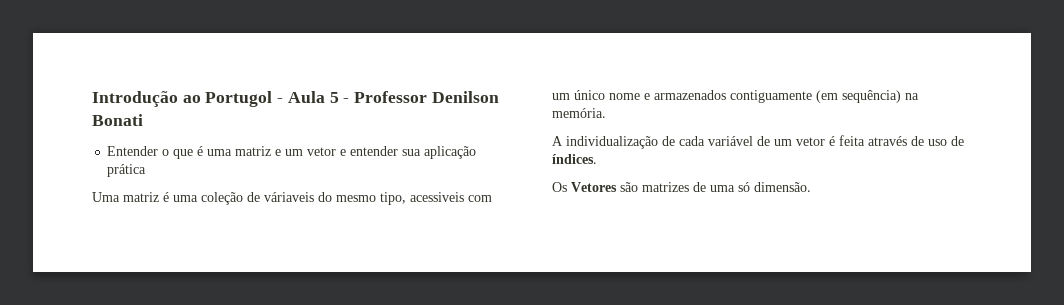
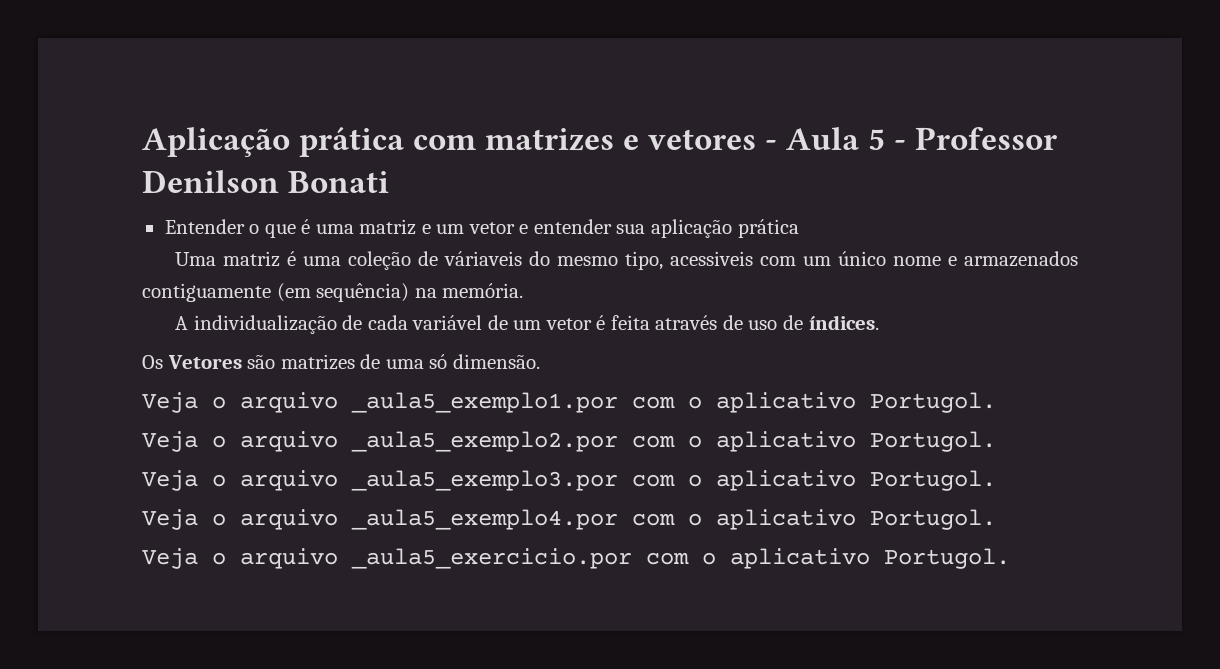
[92,91,273,107] Introdução ao Portugol -> [142,127,757,157] Aplicação prática com matrizes e vetores
(811, 187) none -> [142,392,996,413] [142,431,996,452] [142,470,996,491] [142,509,996,530] [142,548,1010,569] // Veja o arquivo _aula5_exemplo1.por com o aplicativo Portugol. // Veja o arquivo _aula5_exemplo2.por com o aplicativo Portugol. // Veja o arquivo _aula5_exemplo3.por com o aplicativo Portugol. // Veja o arquivo _aula5_exemplo4.por com o aplicativo Portugol. // Veja o arquivo _aula5_exercicio.por com o aplicativo Portugol.

